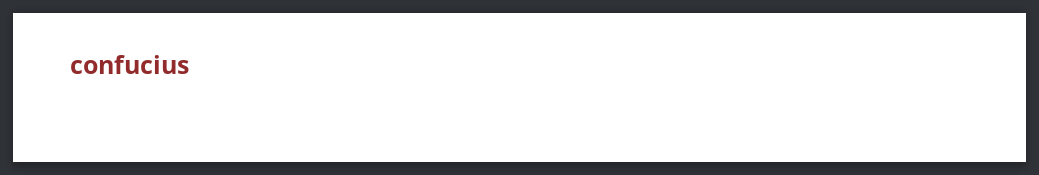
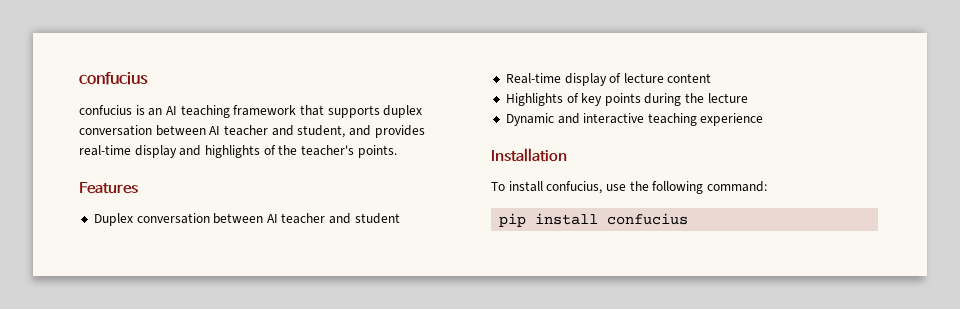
[70,55,189,74] confucius -> [79,72,148,85] [79,105,423,118] [79,125,425,138] [79,145,397,158] [79,182,138,194] [93,213,400,226] [505,73,712,86] [505,93,748,106] [505,113,764,126] [491,148,567,162] [491,181,767,194] [499,213,689,227] confucius // confucius is an AI teaching framework that supports duplex conversation between AI teacher and student, and provides real-time display and highlights of the teacher's points. // Features // Duplex conversation between AI teacher and student // Real-time display of lecture content // Highlights of key points during the lecture // Dynamic and interactive teaching experience // Installation // To install confucius, use the following command: // pip install confucius

